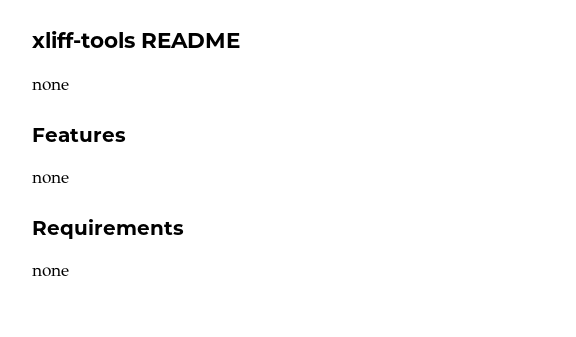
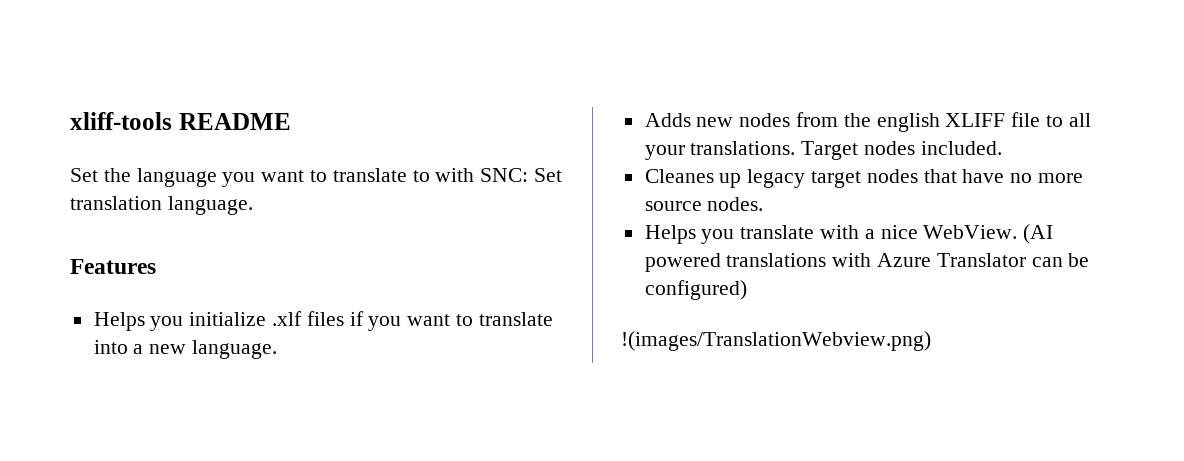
[32,81,69,91] [32,128,126,142] [32,174,69,184] [32,219,184,239] [32,267,69,277] none // Features // none // Requirements // none -> [70,168,563,187] [70,196,253,215] [70,259,156,274] [93,311,553,331] [93,340,278,359] [644,112,1091,132] [644,141,1002,160] [644,169,1084,188] [644,197,764,211] [644,224,1054,244] [644,253,1090,272] [644,280,747,300] [621,331,931,351] Set the language you want to translate to with SNC: Set translation language. // Features // Helps you initialize .xlf files if you want to translate into a new language. // Adds new nodes from the english XLIFF file to all your translations. Target nodes included. // Cleanes up legacy target nodes that have no more source nodes. // Helps you translate with a nice WebView. (AI powered translations with Azure Translator can be configured) // !(images/TranslationWebview.png)

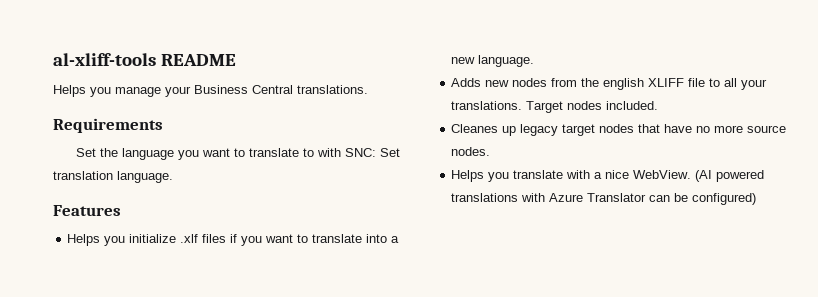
[70,112,172,130] xliff-tools -> [53,53,156,66] al-xliff-tools
(291, 121) none -> [53,85,368,97] [53,118,163,133] // Helps you manage your Business Central translations. // Requirements
[621,331,931,351] // !(images/TranslationWebview.png) -> (757, 199) none

